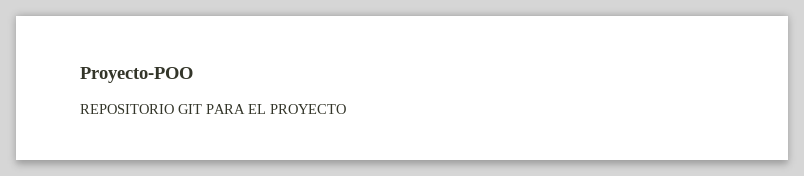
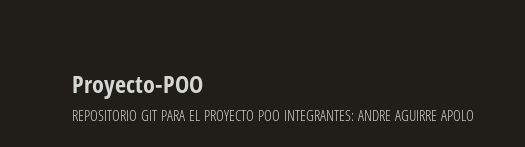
(346, 109) none -> [258,110,475,121] POO INTEGRANTES: ANDRE AGUIRRE APOLO

